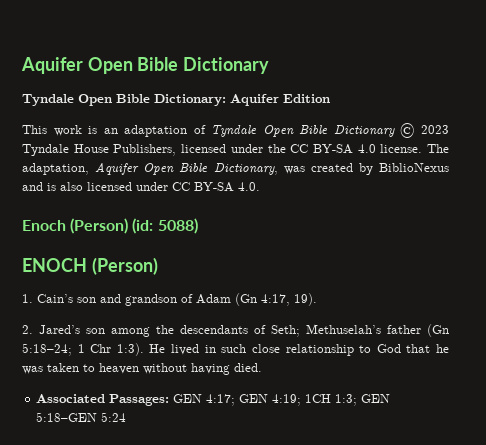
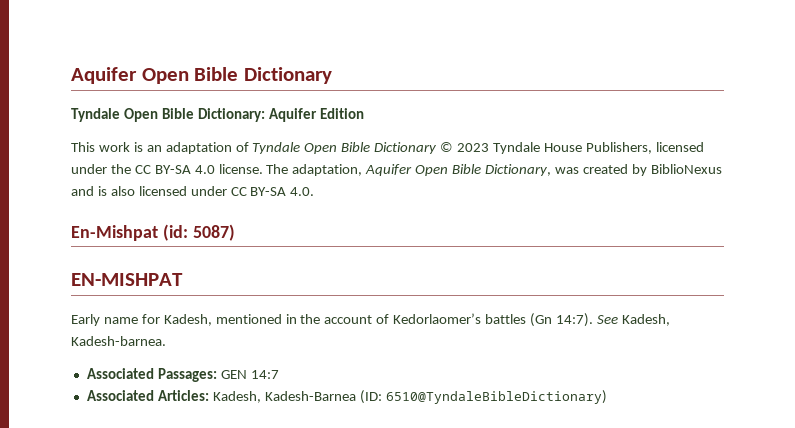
[22,218,198,234] [22,257,158,275] [22,293,317,306] [22,324,449,337] [22,343,450,356] [22,363,262,375] [36,394,391,406] [36,412,127,422] Enoch (Person) (id: 5088) // ENOCH (Person) // 1. Cain’s son and grandson of Adam (Gn 4:17, 19). // 2. Jared’s son among the descendants of Seth; Methuselah’s father (Gn 5:18–24; 1 Chr 1:3). He lived in such close relationship to God that he was taken to heaven without having died. // Associated Passages: GEN 4:17; GEN 4:19; 1CH 1:3; GEN 5:18–GEN 5:24 -> [71,224,235,241] [71,273,183,286] [71,313,670,327] [71,336,166,346] [86,368,279,382] [86,390,607,404] En-Mishpat (id: 5087) // EN-MISHPAT // Early name for Kadesh, mentioned in the account of Kedorlaomer’s battles (Gn 14:7). See Kadesh, Kadesh-barnea. // Associated Passages: GEN 14:7 // Associated Articles: Kadesh, Kadesh-Barnea (ID: 6510@TyndaleBibleDictionary)

